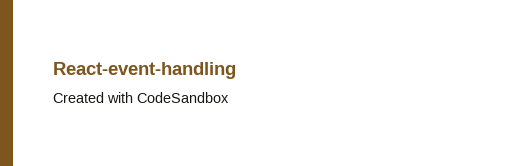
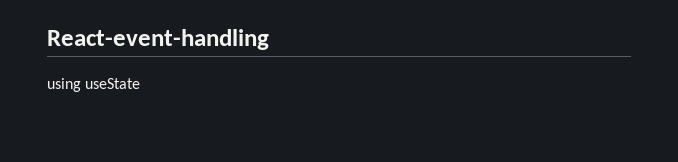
[53,92,229,103] Created with CodeSandbox -> [47,78,141,92] using useState

